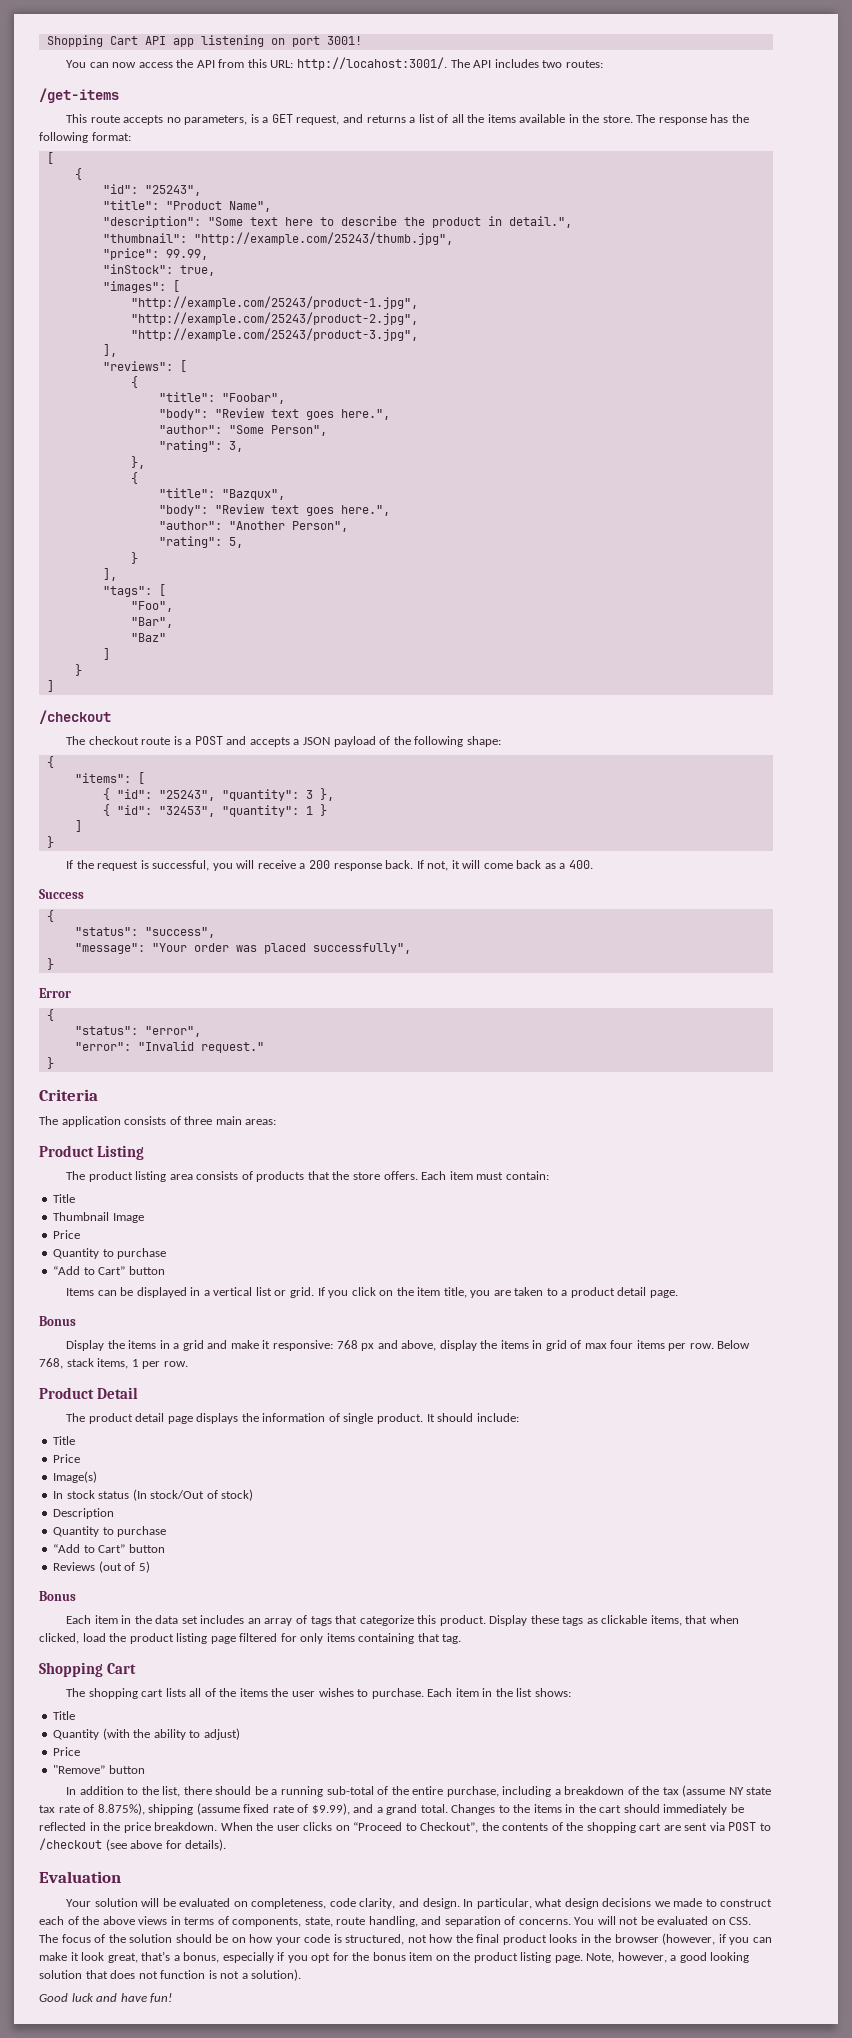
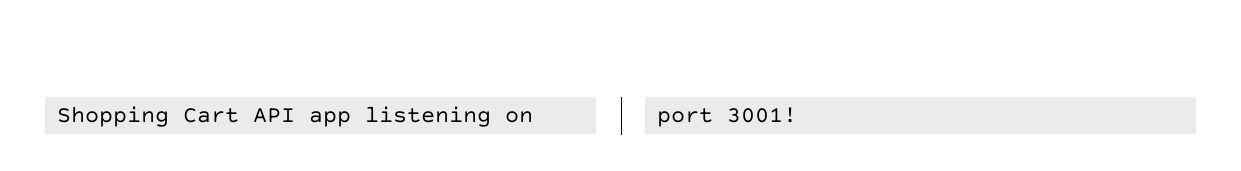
[66,57,603,70] [39,88,119,103] [66,114,749,125] [39,132,131,143] [46,152,54,164] [74,168,82,180] [102,184,201,196] [102,200,271,212] [102,216,572,228] [102,232,453,245] [102,248,208,260] [102,264,215,276] [102,280,180,293] [130,296,418,309] [130,312,418,325] [130,328,418,341] [102,344,117,357] [102,360,187,372] [130,376,138,388] [158,392,285,404] [158,408,390,420] [158,425,327,436] [158,440,243,452] [130,456,145,469] [130,472,138,484] [158,488,285,500] [158,504,390,516] [158,521,348,532] [158,536,243,548] [130,552,138,564] [102,568,117,581] [102,584,166,597] [130,601,173,612] [130,617,173,628] [130,633,166,642] [102,648,110,660] [74,664,82,676] [46,680,54,692] [39,710,111,724] [66,736,501,747] [46,756,54,768] [74,772,145,784] [102,788,334,801] [102,804,327,817] [74,820,82,832] [46,836,54,848] [66,860,593,871] [39,889,84,899] [46,910,54,922] [74,927,215,938] [74,943,411,954] [46,958,54,970] [39,988,71,998] [46,1009,54,1021] [74,1026,201,1037] [74,1041,264,1053] [46,1057,54,1069] [39,1089,98,1101] [39,1116,277,1127] [39,1145,144,1160] [66,1171,549,1182] [53,1194,76,1203] [53,1212,144,1223] [53,1230,81,1239] [53,1248,167,1259] [53,1266,165,1275] [66,1287,678,1298] [39,1316,76,1326] [66,1340,751,1351] [39,1358,188,1369] [39,1387,138,1399] [66,1413,519,1424] [53,1436,76,1445] [53,1454,81,1463] [53,1471,98,1483] [53,1489,254,1501] [53,1508,115,1519] [53,1526,167,1537] [53,1544,165,1553] [53,1561,150,1573] [39,1591,76,1601] [66,1615,739,1626] [39,1633,462,1644] [39,1662,136,1677] [66,1688,571,1699] [53,1711,76,1720] [53,1728,240,1740] [53,1747,81,1756] [53,1765,145,1774] [66,1785,772,1797] [39,1803,744,1815] [39,1822,771,1833] [39,1838,227,1851] [39,1871,121,1883] [66,1898,773,1909] [39,1916,752,1927] [39,1933,772,1945] [39,1951,750,1963] [39,1969,302,1981] [39,1993,173,2003] // You can now access the API from this URL: http://locahost:3001/. The API includes two routes: // /get-items // This route accepts no parameters, is a GET request, and returns a list of all the items available in the store. The response has the following format: // [ // { // "id": "25243", // "title": "Product Name", // "description": "Some text here to describe the product in detail.", // "thumbnail": "http://example.com/25243/thumb.jpg", // "price": 99.99, // "inStock": true, // "images": [ // "http://example.com/25243/product-1.jpg", // "http://example.com/25243/product-2.jpg", // "http://example.com/25243/product-3.jpg", // ], // "reviews": [ // { // "title": "Foobar", // "body": "Review text goes here.", // "author": "Some Person", // "rating": 3, // }, // { // "title": "Bazqux", // "body": "Review text goes here.", // "author": "Another Person", // "rating": 5, // } // ], // "tags": [ // "Foo", // "Bar", // "Baz" // ] // } // ] // /checkout // The checkout route is a POST and accepts a JSON payload of the following shape: // { // "items": [ // { "id": "25243", "quantity": 3 }, // { "id": "32453", "quantity": 1 } // ] // } // If the request is successful, you will receive a 200 response back. If not, it will come back as a 400. // Success // { // "status": "success", // "message": "Your order was placed successfully", // } // Error // { // "status": "error", // "error": "Invalid request." // } // Criteria // The application consists of three main areas: // Product Listing // The product listing area consists of products that the store offers. Each item must contain: // Title // Thumbnail Image // Price // Quantity to purchase // “Add to Cart” button // Items can be displayed in a vertical list or grid. If you click on the item title, you are taken to a product detail page. // Bonus // Display the items in a grid and make it responsive: 768 px and above, display the items in grid of max four items per row. Below 768, stack items, 1 per row. // Product Detail // The product detail page displays the information of single product. It should include: // Title // Price // Image(s) // In stock status (In stock/Out of stock) // Description // Quantity to purchase // “Add to Cart” button // Reviews (out of 5) // Bonus // Each item in the data set includes an array of tags that categorize this product. Display these tags as clickable items, that when clicked, load the product listing page filtered for only items containing that tag. // Shopping Cart // The shopping cart lists all of the items the user wishes to purchase. Each item in the list shows: // Title // Quantity (with the ability to adjust) // Price // "Remove” button // In addition to the list, there should be a running sub-total of the entire purchase, including a breakdown of the tax (assume NY state tax rate of 8.875%), shipping (assume fixed rate of $9.99), and a grand total. Changes to the items in the cart should immediately be reflected in the price breakdown. When the user clicks on “Proceed to Checkout”, the contents of the shopping cart are sent via POST to /checkout (see above for details). // Evaluation // Your solution will be evaluated on completeness, code clarity, and design. In particular, what design decisions we made to construct each of the above views in terms of components, state, route handling, and separation of concerns. You will not be evaluated on CSS. The focus of the solution should be on how your code is structured, not how the final product looks in the browser (however, if you can make it look great, that’s a bonus, especially if you opt for the bonus item on the product listing page. Note, however, a good looking solution that does not function is not a solution). // Good luck and have fun! -> (798, 115) none

